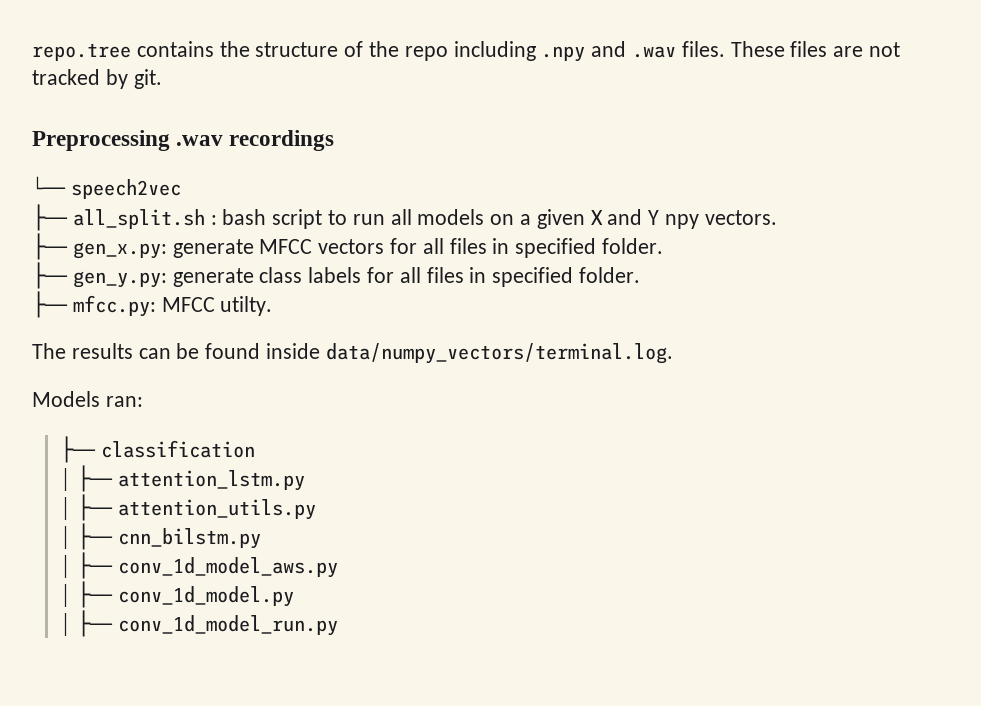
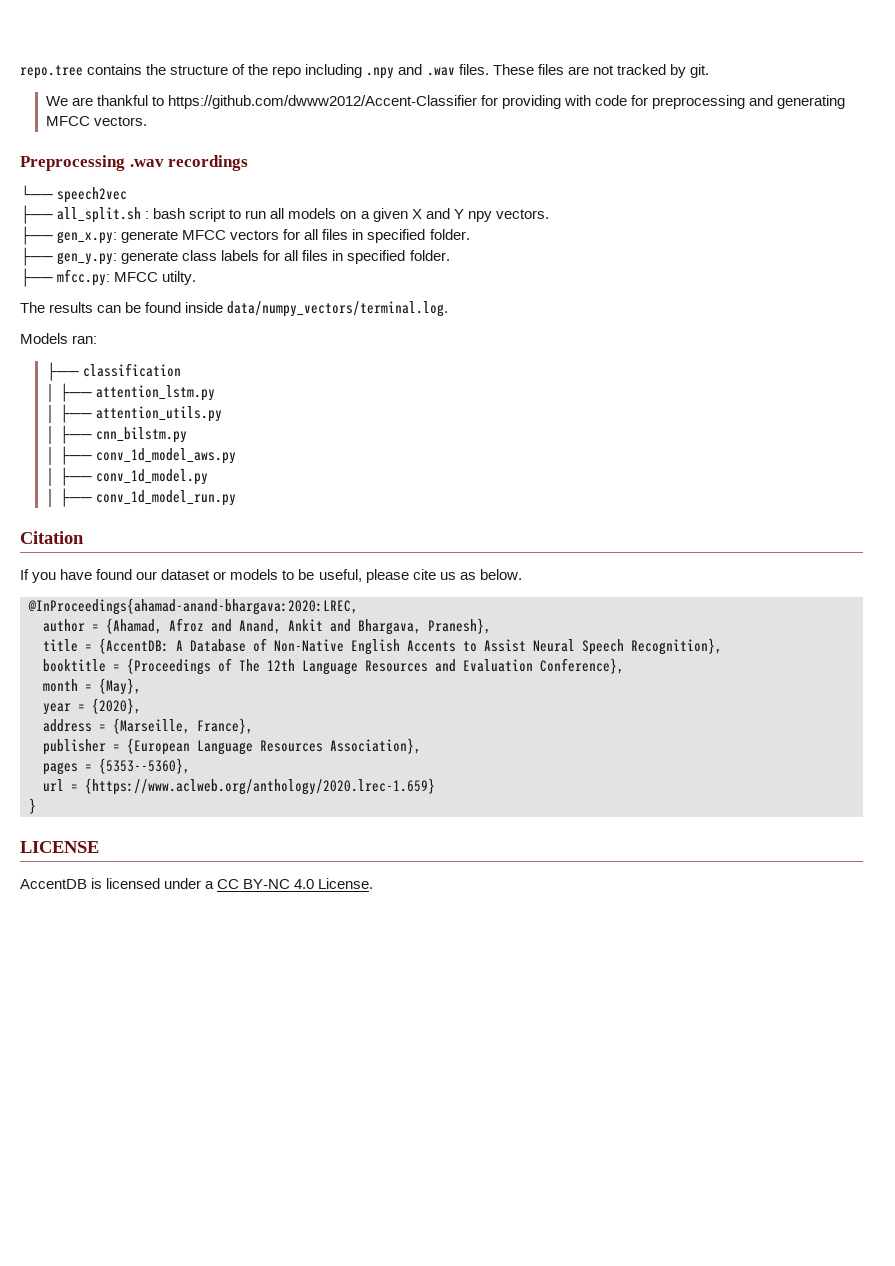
(162, 79) none -> [45,95,846,109] [45,116,147,126] // We are thankful to https://github.com/dwww2012/Accent-Classifier for providing with code for preprocessing and generating MFCC vectors.
(338, 625) none -> [20,531,84,544] [20,569,522,583] [28,598,358,615] [43,618,491,635] [43,638,722,655] [43,658,624,675] [43,678,141,695] [43,698,141,715] [43,718,253,734] [43,738,421,755] [43,758,190,775] [43,778,435,795] [29,798,36,814] [20,841,99,853] [20,878,374,889] // Citation // If you have found our dataset or models to be useful, please cite us as below. // @InProceedings{ahamad-anand-bhargava:2020:LREC, // author = {Ahamad, Afroz and Anand, Ankit and Bhargava, Pranesh}, // title = {AccentDB: A Database of Non-Native English Accents to Assist Neural Speech Recognition}, // booktitle = {Proceedings of The 12th Language Resources and Evaluation Conference}, // month = {May}, // year = {2020}, // address = {Marseille, France}, // publisher = {European Language Resources Association}, // pages = {5353--5360}, // url = {https://www.aclweb.org/anthology/2020.lrec-1.659} // } // LICENSE // AccentDB is licensed under a CC BY-NC 4.0 License.

